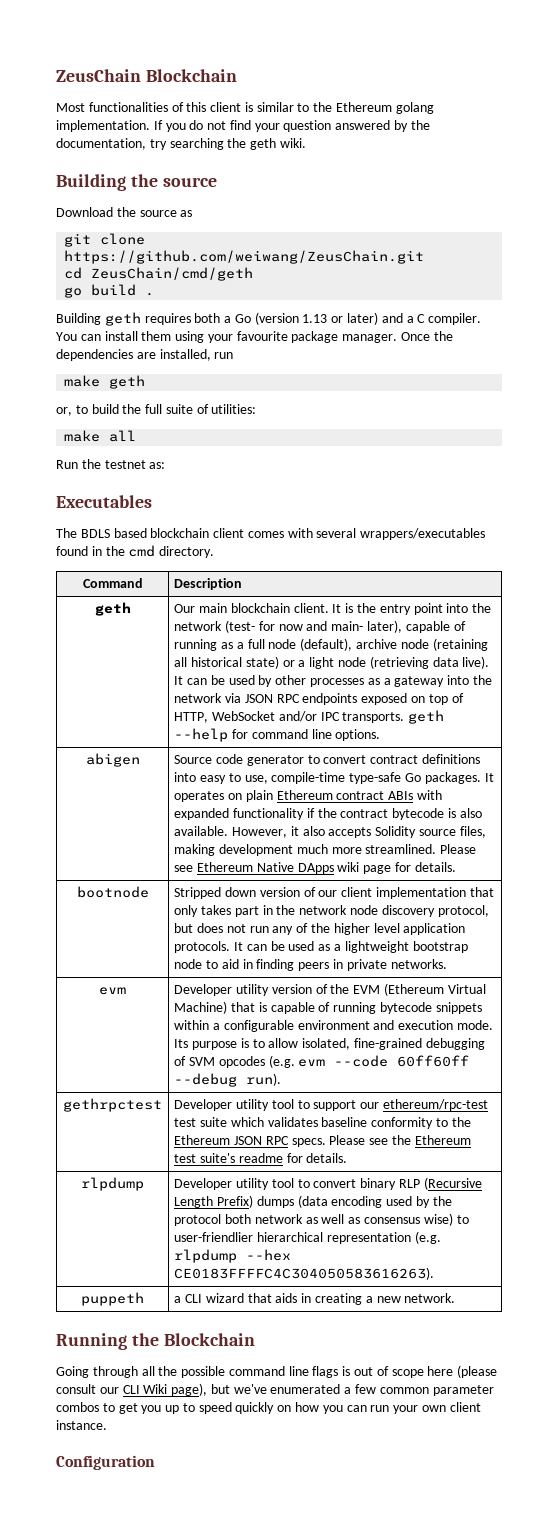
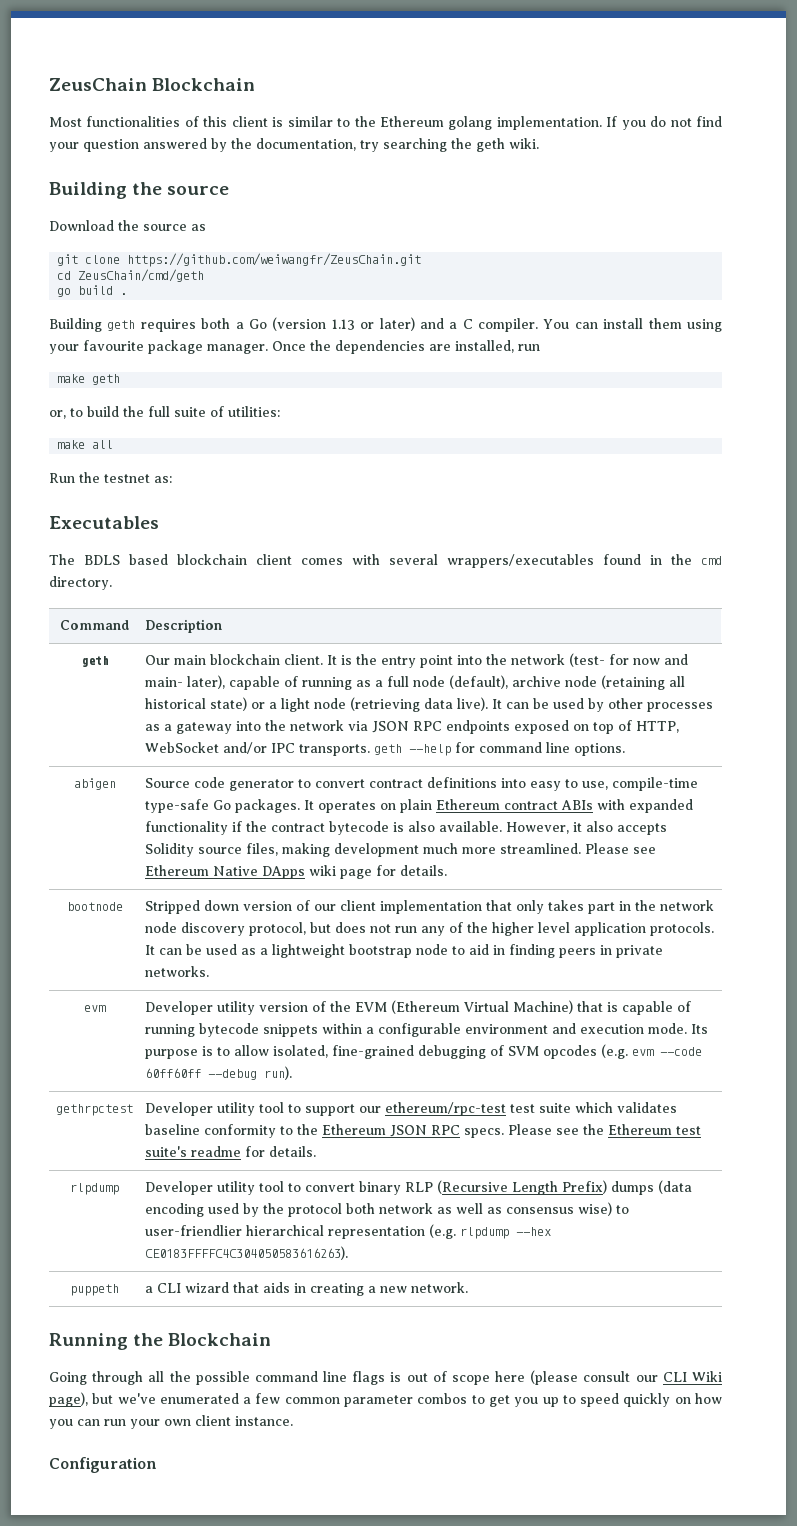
[64,250,425,264] https://github.com/weiwang/ZeusChain.git -> [127,253,422,267] https://github.com/weiwangfr/ZeusChain.git

